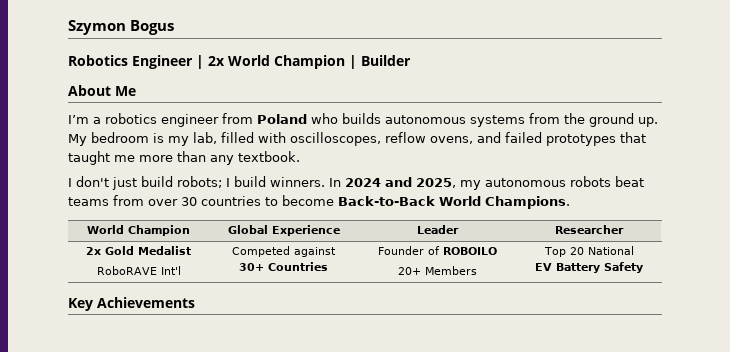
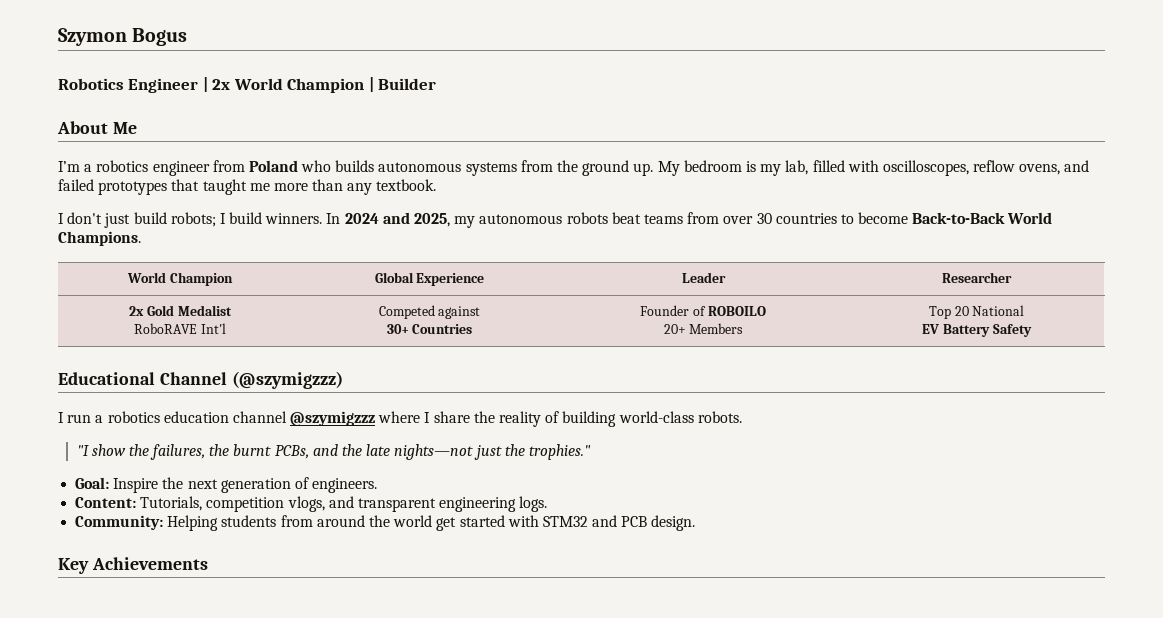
(643, 267) none -> [58,371,343,389] [58,411,742,427] [76,444,591,460] [75,477,378,493] [75,496,548,512] [75,515,696,531] // Educational Channel (@szymigzzz) // I run a robotics education channel @szymigzzz where I share the reality of building world-class robots. // "I show the failures, the burnt PCBs, and the late nights—not just the trophies." // Goal: Inspire the next generation of engineers. // Content: Tutorials, competition vlogs, and transparent engineering logs. // Community: Helping students from around the world get started with STM32 and PCB design.

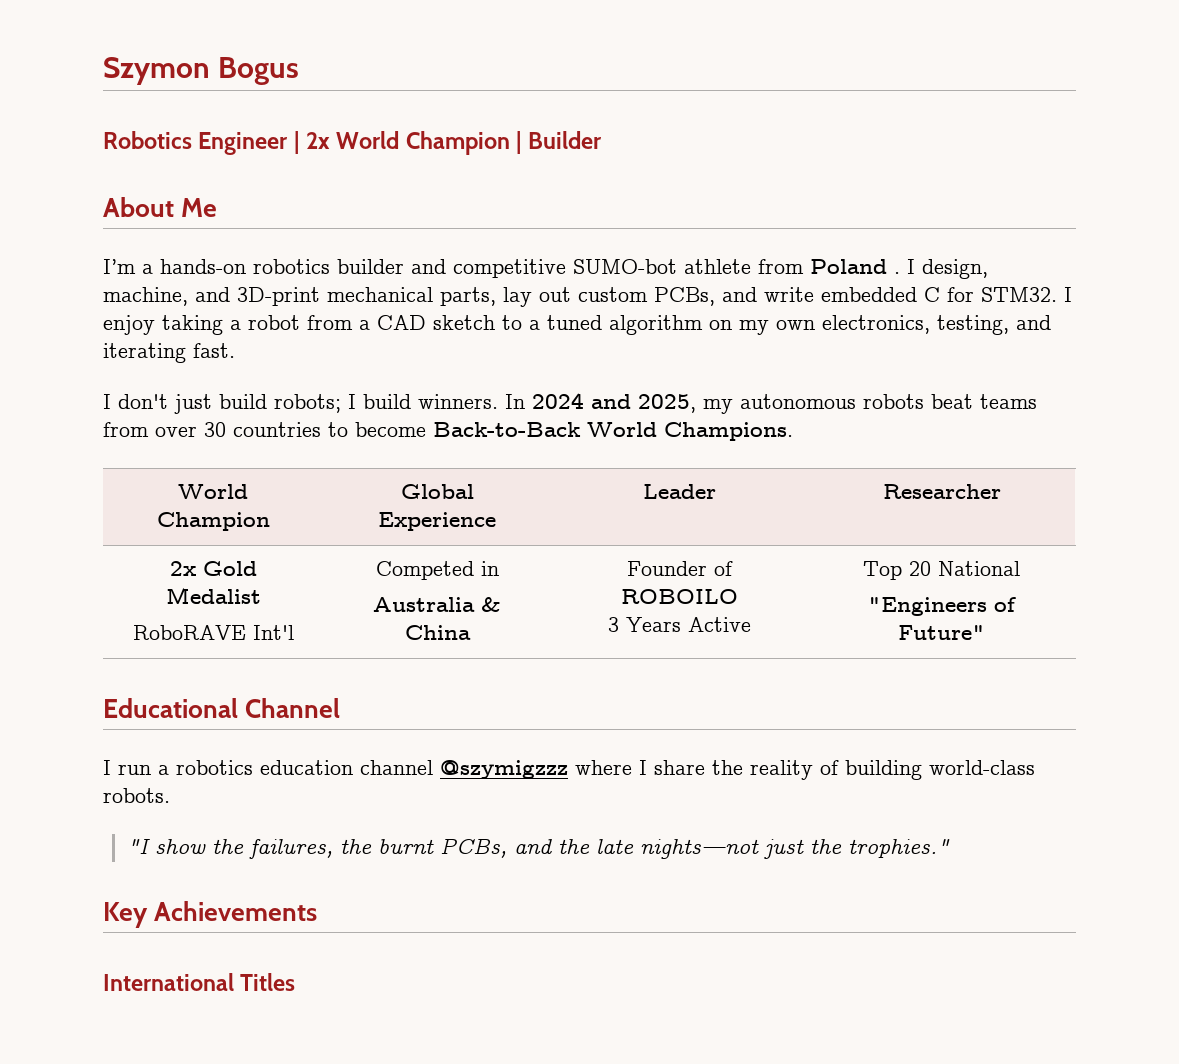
[96,160,1090,176] [58,179,437,195] robotics engineer from Poland who builds autonomous systems from the ground up. My bedroom is my lab, filled with oscilloscopes, reflow ovens, and failed prototypes that taught me more than any textbook. -> [160,259,988,279] [103,287,1072,307] [103,315,1051,335] [103,343,235,363] hands-on robotics builder and competitive SUMO-bot athlete from Poland . I design, machine, and 3D-print mechanical parts, lay out custom PCBs, and write embedded C for STM32. I enjoy taking a robot from a CAD sketch to a tuned algorithm on my own electronics, testing, and iterating fast.
[438,306,481,319] [386,324,473,334] against // 30+ Countries -> [480,561,499,576] [373,597,501,612] [404,625,471,640] in // Australia & China
[663,323,744,334] 20+ Members -> [608,617,751,632] 3 Years Active
[922,324,1032,337] EV Battery Safety -> [868,597,1016,616] [898,625,985,640] "Engineers of Future"
[231,371,343,389] (@szymigzzz) -> (341, 708) none
[75,477,378,493] [75,496,548,512] [75,515,696,531] // Goal: Inspire the next generation of engineers. // Content: Tutorials, competition vlogs, and transparent engineering logs. // Community: Helping students from around the world get started with STM32 and PCB design. -> (950, 848) none
(208, 563) none -> [103,973,296,991] // International Titles

